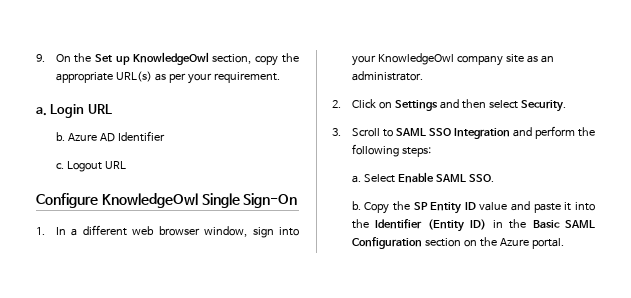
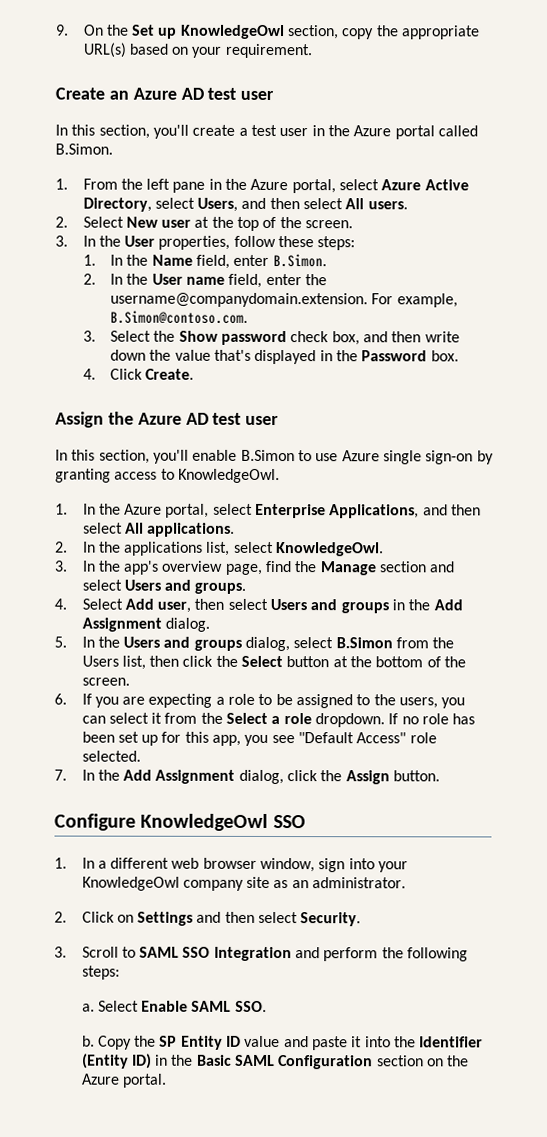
[154,73,186,83] as per -> [128,43,190,55] based on
[36,104,112,118] [55,131,165,142] [55,161,126,172] a. Login URL // b. Azure AD Identifier // c. Logout URL -> [55,87,275,101] [55,124,478,140] [55,143,113,155] [55,178,469,194] [82,197,408,212] [55,216,354,231] [55,235,356,251] [82,253,327,269] [82,273,327,288] [110,292,458,308] [110,310,249,324] [82,330,460,346] [110,349,459,365] [82,368,195,380] [55,411,280,428] [55,449,494,465] [55,468,280,484] [55,503,482,519] [82,522,236,537] [55,541,385,557] [54,560,456,576] [81,579,247,594] [54,598,463,614] [81,617,210,632] [54,636,455,652] [81,655,467,670] [81,677,130,686] [54,693,466,709] [81,712,476,728] [81,731,437,746] [81,750,141,762] [54,769,441,785] Create an Azure AD test user // In this section, you'll create a test user in the Azure portal called B.Simon. // 1. From the left pane in the Azure portal, select Azure Active Directory, select Users, and then select All users. // 2. Select New user at the top of the screen. // 3. In the User properties, follow these steps: // 1. In the Name field, enter B.Simon. // 2. In the User name field, enter the username@companydomain.extension. For example, B.Simon@contoso.com. // 3. Select the Show password check box, and then write down the value that's displayed in the Password box. // 4. Click Create. // Assign the Azure AD test user // In this section, you'll enable B.Simon to use Azure single sign-on by granting access to KnowledgeOwl. // 1. In the Azure portal, select Enterprise Applications, and then select All applications. // 2. In the applications list, select KnowledgeOwl. // 3. In the app's overview page, find the Manage section and select Users and groups. // 4. Select Add user, then select Users and groups in the Add Assignment dialog. // 5. In the Users and groups dialog, select B.Simon from the Users list, then click the Select button at the bottom of the screen. // 6. If you are expecting a role to be assigned to the users, you can select it from the Select a role dropdown. If no role has been set up for this app, you see "Default Access" role selected. // 7. In the Add Assignment dialog, click the Assign button.
[201,193,298,208] Single Sign-On -> [272,814,306,829] SSO

